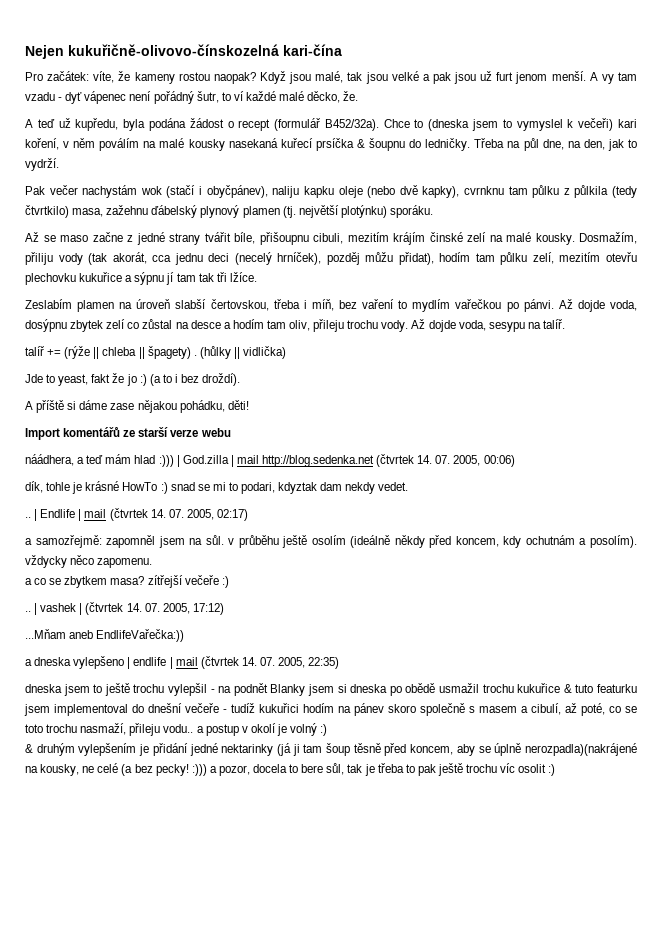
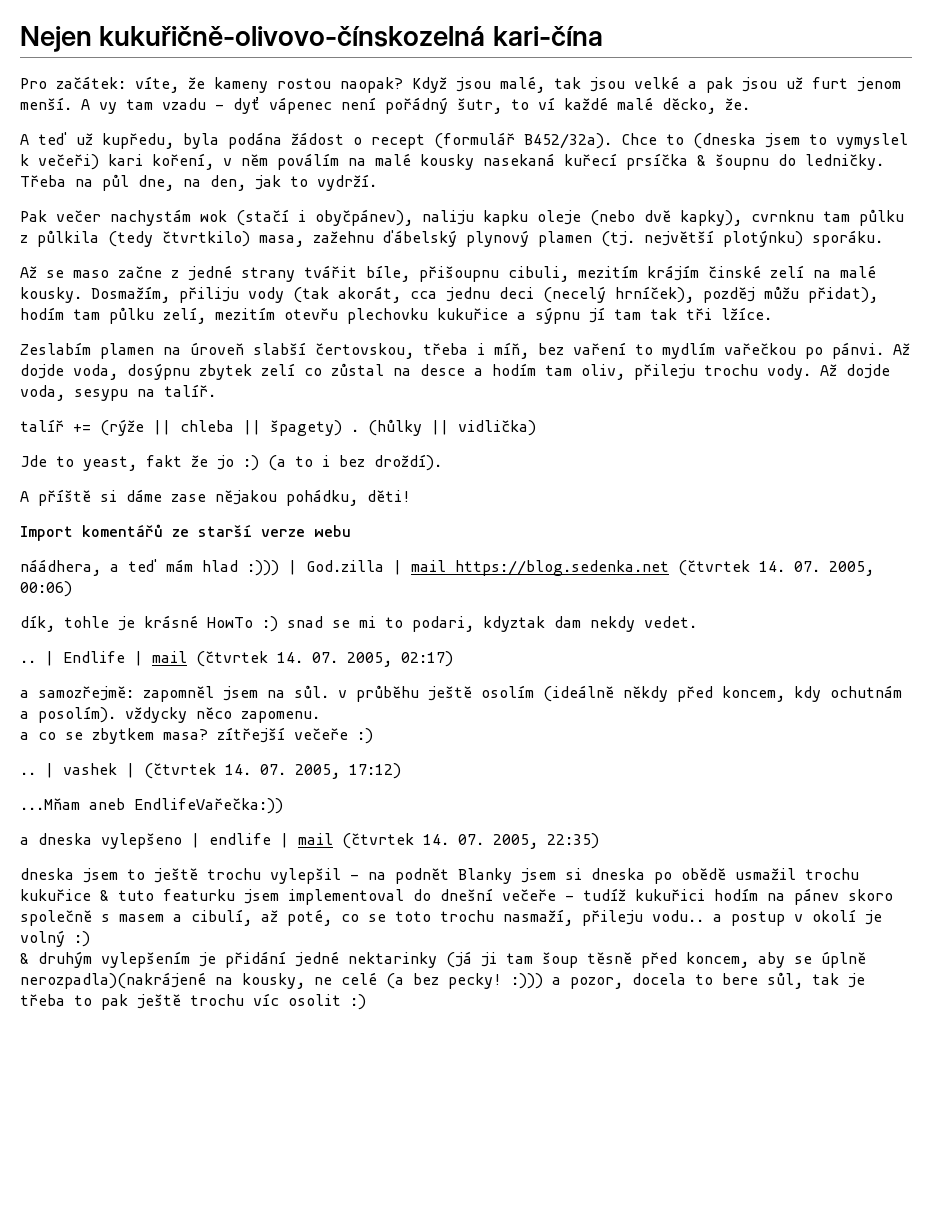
[262,455,375,467] http://blog.sedenka.net -> [455,560,669,576] https://blog.sedenka.net

